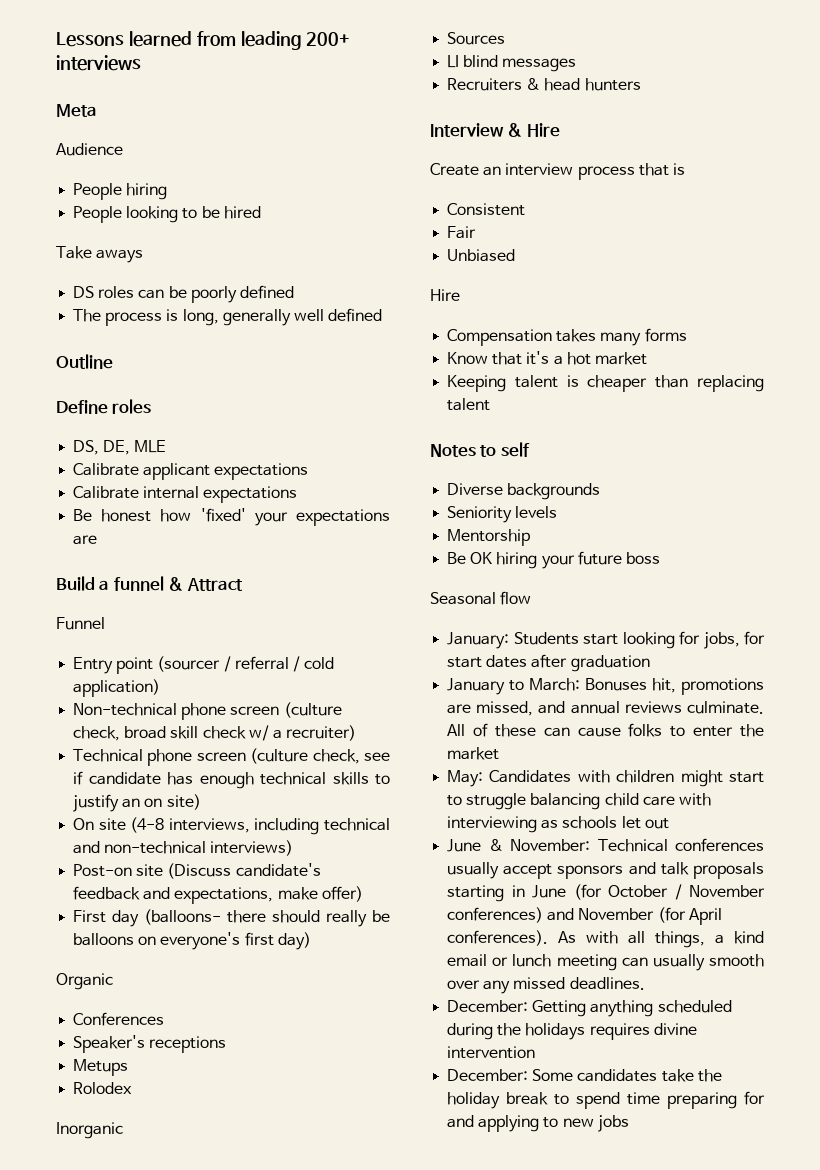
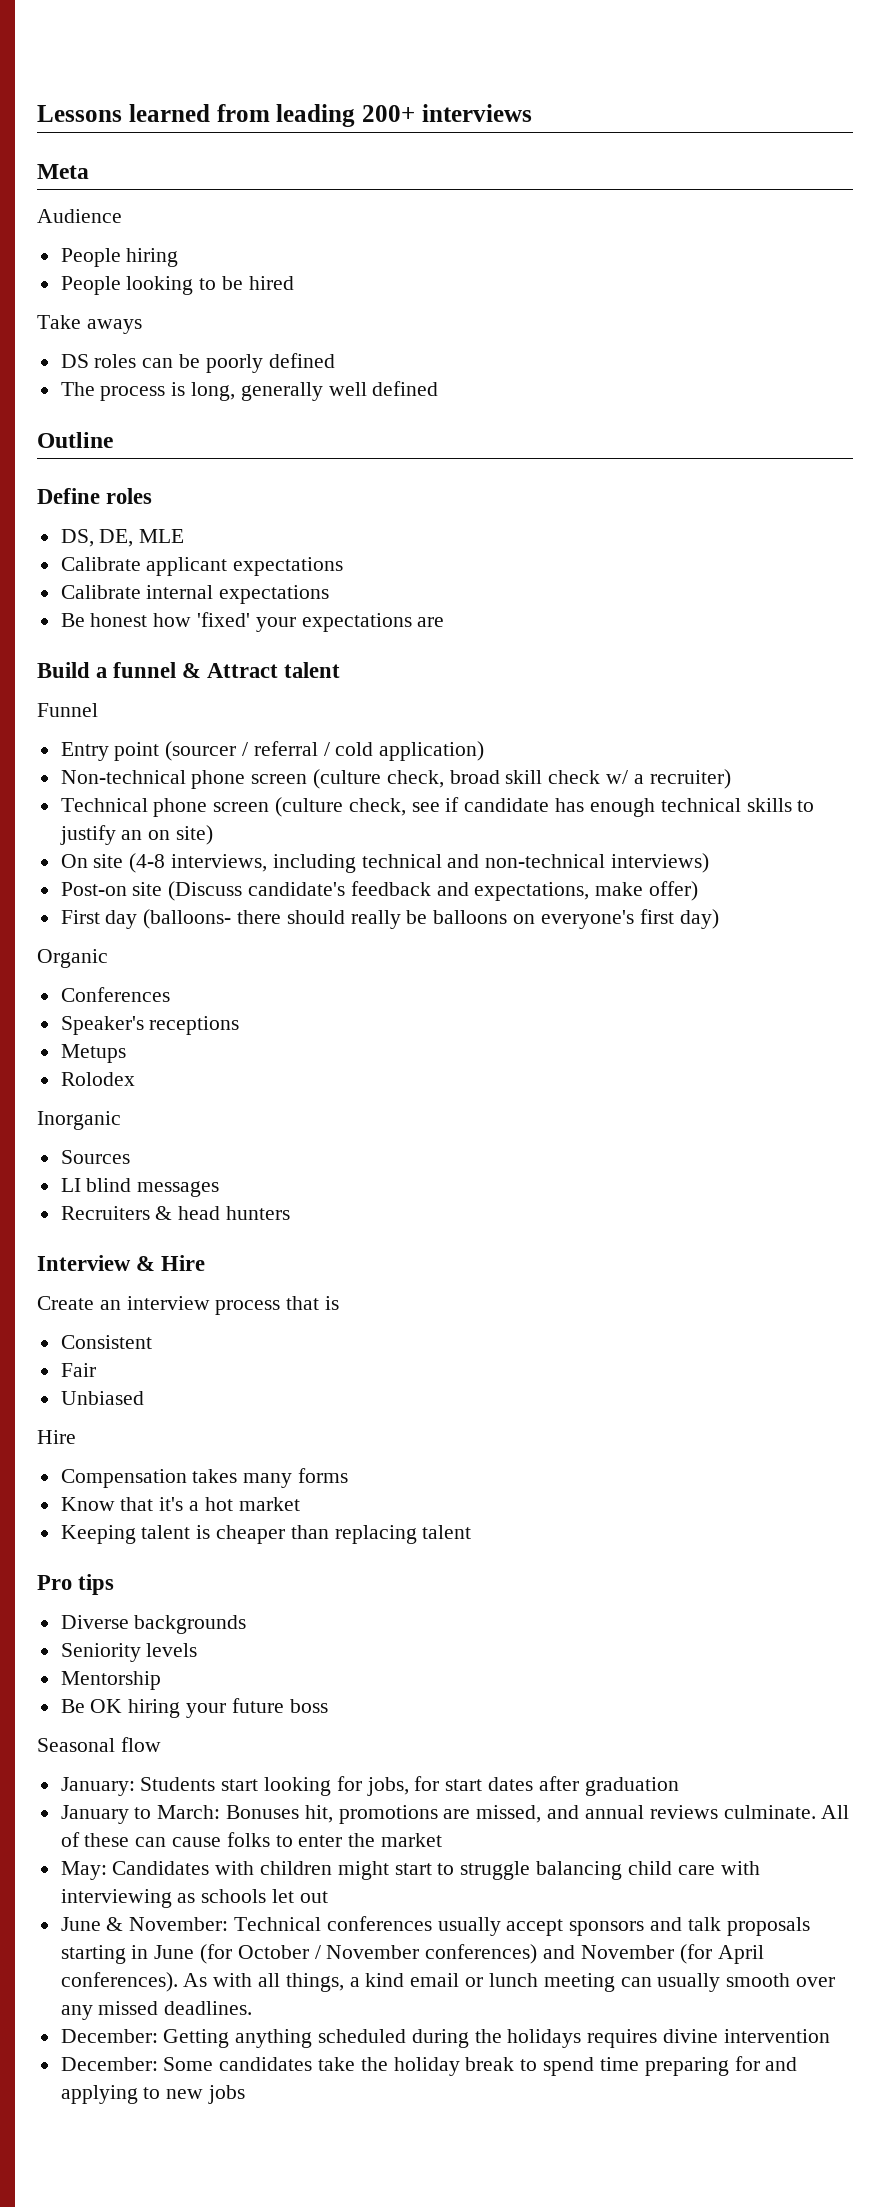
(243, 584) none -> [284,662,341,678] talent
[430,442,530,457] Notes to self -> [37,1574,115,1595] Pro tips

